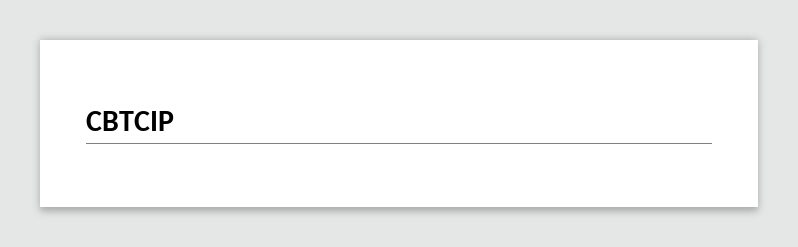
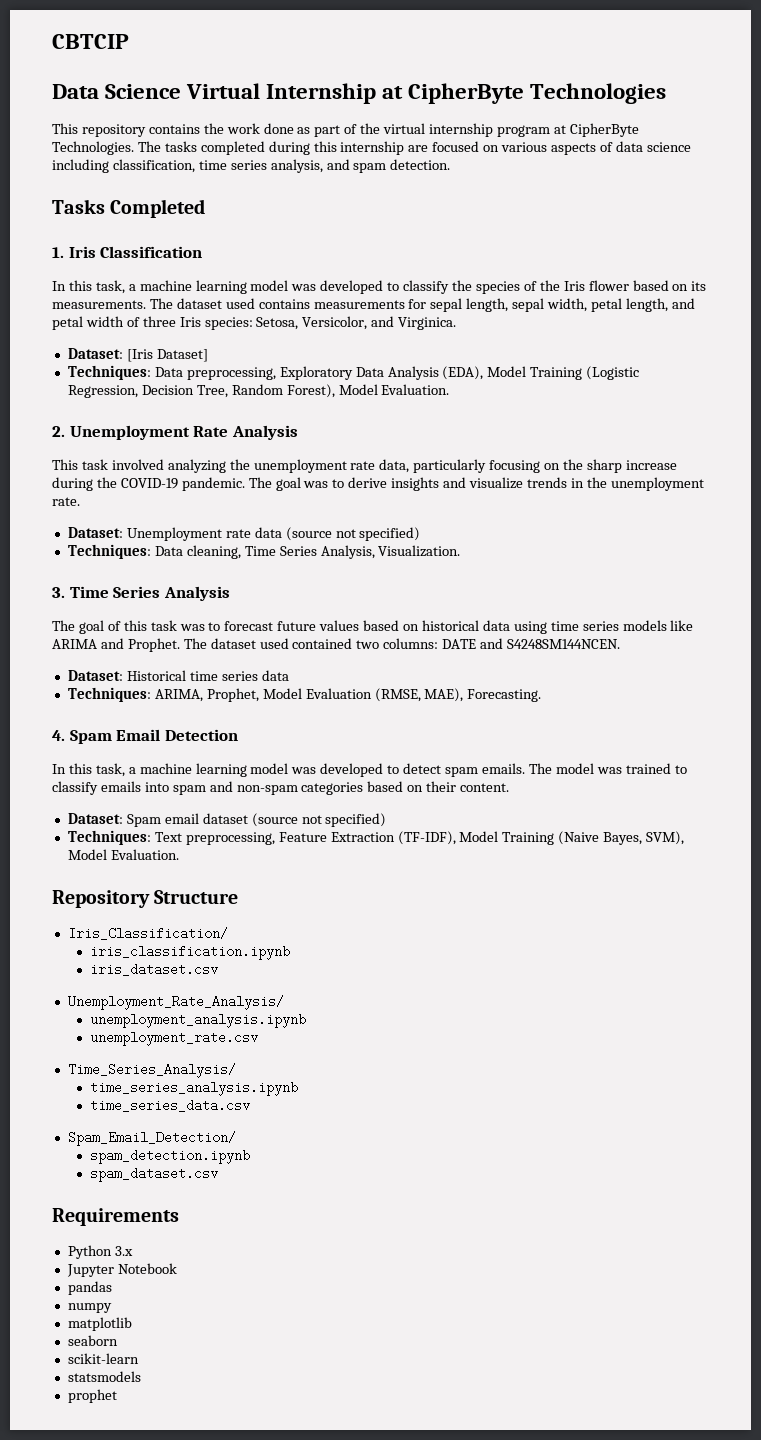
(174, 121) none -> [52,83,667,104] [52,123,639,137] [52,141,691,155] [52,159,451,173] [52,199,206,218] [52,246,203,258] [52,280,707,294] [52,298,695,312] [52,316,457,330] [67,348,208,362] [67,365,640,380] [67,384,450,398] [52,425,298,440] [52,459,677,473] [52,477,704,491] [52,497,80,506] [67,527,421,541] [67,544,461,559] [52,586,230,601] [52,620,694,634] [52,638,621,652] [67,670,289,681] [67,687,542,702] [52,729,238,744] [52,763,687,777] [52,781,510,795] [67,813,387,827] [67,830,685,845] [67,849,179,860] [52,890,239,908] [67,927,228,940] [89,945,290,960] [89,963,218,976] [67,995,284,1010] [89,1013,306,1028] [89,1031,258,1046] [67,1063,236,1078] [89,1081,298,1096] [89,1099,250,1112] [67,1131,236,1146] [89,1149,250,1164] [89,1167,218,1182] [52,1208,179,1226] [67,1245,133,1259] [66,1263,177,1277] [67,1281,112,1295] [67,1303,112,1313] [67,1317,132,1331] [67,1335,118,1346] [67,1353,139,1364] [67,1371,141,1382] [67,1389,117,1403] // Data Science Virtual Internship at CipherByte Technologies // This repository contains the work done as part of the virtual internship program at CipherByte Technologies. The tasks completed during this internship are focused on various aspects of data science including classification, time series analysis, and spam detection. // Tasks Completed // 1. Iris Classification // In this task, a machine learning model was developed to classify the species of the Iris flower based on its measurements. The dataset used contains measurements for sepal length, sepal width, petal length, and petal width of three Iris species: Setosa, Versicolor, and Virginica. // Dataset: [Iris Dataset] // Techniques: Data preprocessing, Exploratory Data Analysis (EDA), Model Training (Logistic Regression, Decision Tree, Random Forest), Model Evaluation. // 2. Unemployment Rate Analysis // This task involved analyzing the unemployment rate data, particularly focusing on the sharp increase during the COVID-19 pandemic. The goal was to derive insights and visualize trends in the unemployment rate. // Dataset: Unemployment rate data (source not specified) // Techniques: Data cleaning, Time Series Analysis, Visualization. // 3. Time Series Analysis // The goal of this task was to forecast future values based on historical data using time series models like ARIMA and Prophet. The dataset used contained two columns: DATE and S4248SM144NCEN. // Dataset: Historical time series data // Techniques: ARIMA, Prophet, Model Evaluation (RMSE, MAE), Forecasting. // 4. Spam Email Detection // In this task, a machine learning model was developed to detect spam emails. The model was trained to classify emails into spam and non-spam categories based on their content. // Dataset: Spam email dataset (source not specified) // Techniques: Text preprocessing, Feature Extraction (TF-IDF), Model Training (Naive Bayes, SVM), Model Evaluation. // Repository Structure // Iris_Classification/ // iris_classification.ipynb // iris_dataset.csv // Unemployment_Rate_Analysis/ // unemployment_analysis.ipynb // unemployment_rate.csv // Time_Series_Analysis/ // time_series_analysis.ipynb // time_series_data.csv // Spam_Email_Detection/ // spam_detection.ipynb // spam_dataset.csv // Requirements // Python 3.x // Jupyter Notebook // pandas // numpy // matplotlib // seaborn // scikit-learn // statsmodels // prophet

